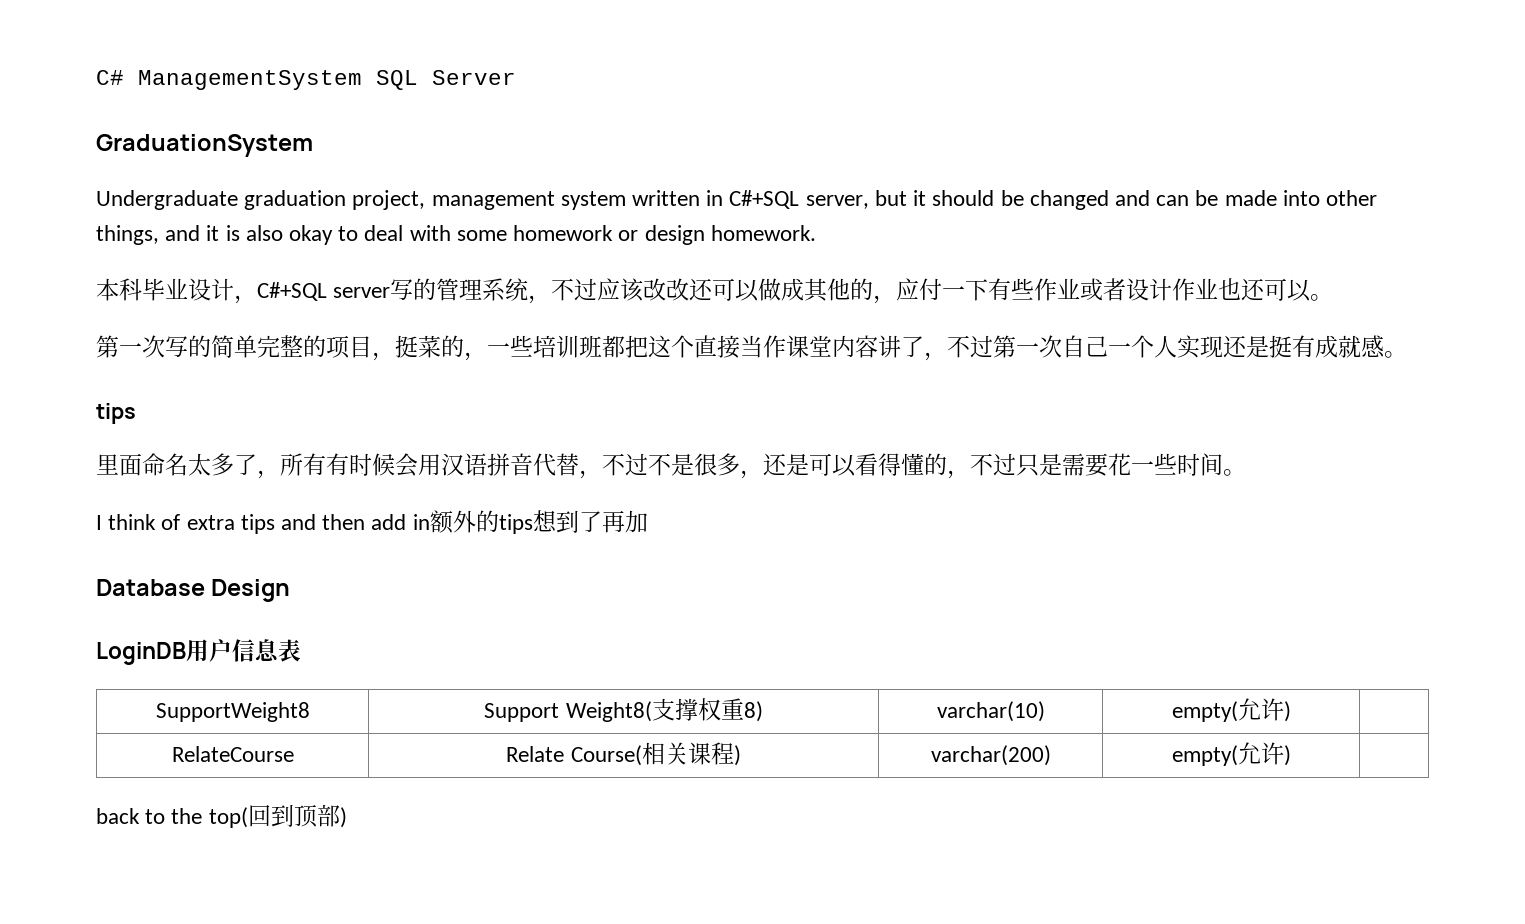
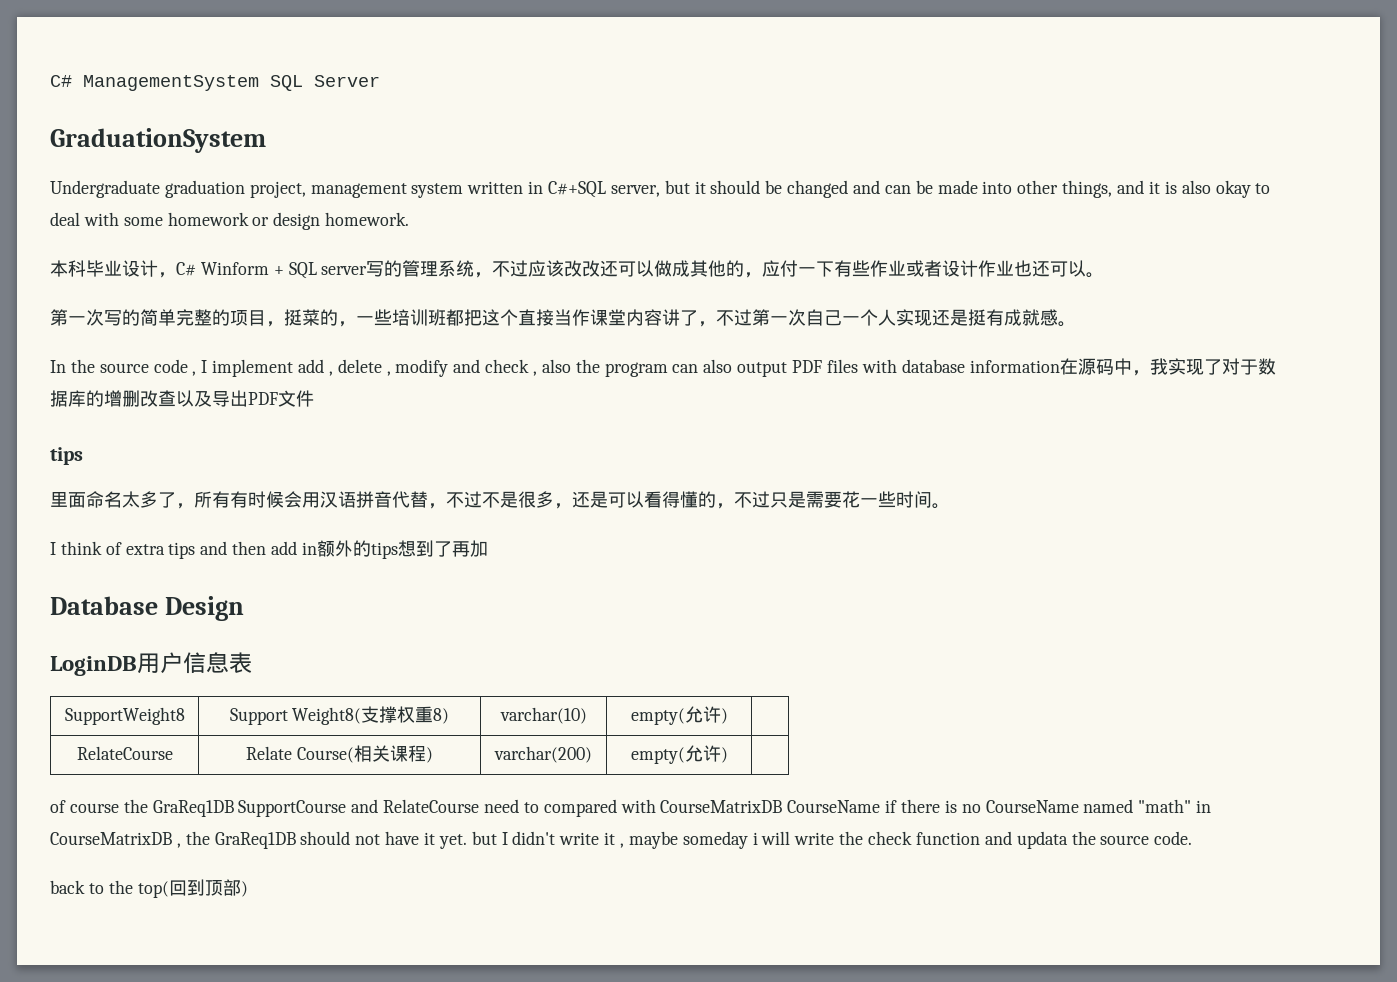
[257,282,327,301] C#+SQL -> [176,262,317,279] C# Winform + SQL
(1407, 354) none -> [50,358,1276,377] [50,390,314,407] // In the source code , I implement add , delete , modify and check , also the program can also output PDF files with database information在源码中，我实现了对于数据库的增删改查以及导出PDF文件
(1291, 755) none -> [50,799,1212,817] [50,831,1193,849] // of course the GraReq1DB SupportCourse and RelateCourse need to compared with CourseMatrixDB CourseName if there is no CourseName named "math" in CourseMatrixDB , the GraReq1DB should not have it yet. but I didn't write it , maybe someday i will write the check function and updata the source code.

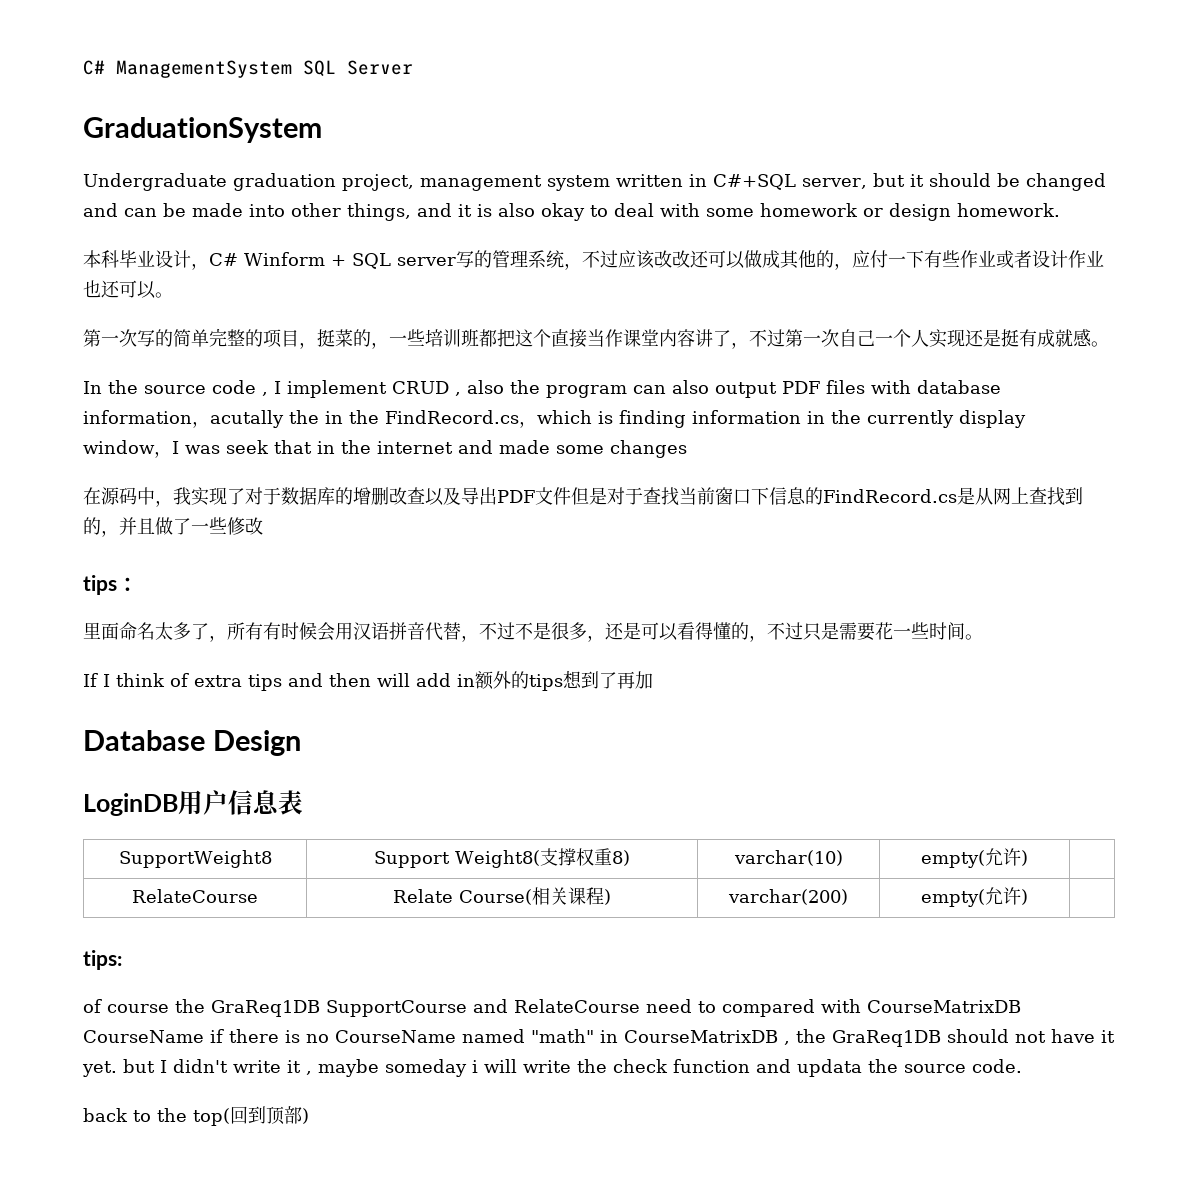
[298,359,530,377] add , delete , modify and check -> [392,381,449,394] CRUD
(1060, 366) none -> [192,410,1026,428] [83,440,687,458] ，acutally the in the FindRecord.cs，which is finding information in the currently display window，I was seek that in the internet and made some changes //
[50,447,83,465] // tips -> [571,487,1083,506] [83,517,263,537] [83,575,138,595] 但是对于查找当前窗口下信息的FindRecord.cs是从网上查找到的，并且做了一些修改 // tips：
(950, 506) none -> [83,673,98,687] If
(267, 548) none -> [377,673,410,687] will
(728, 755) none -> [83,950,122,970] // tips:

